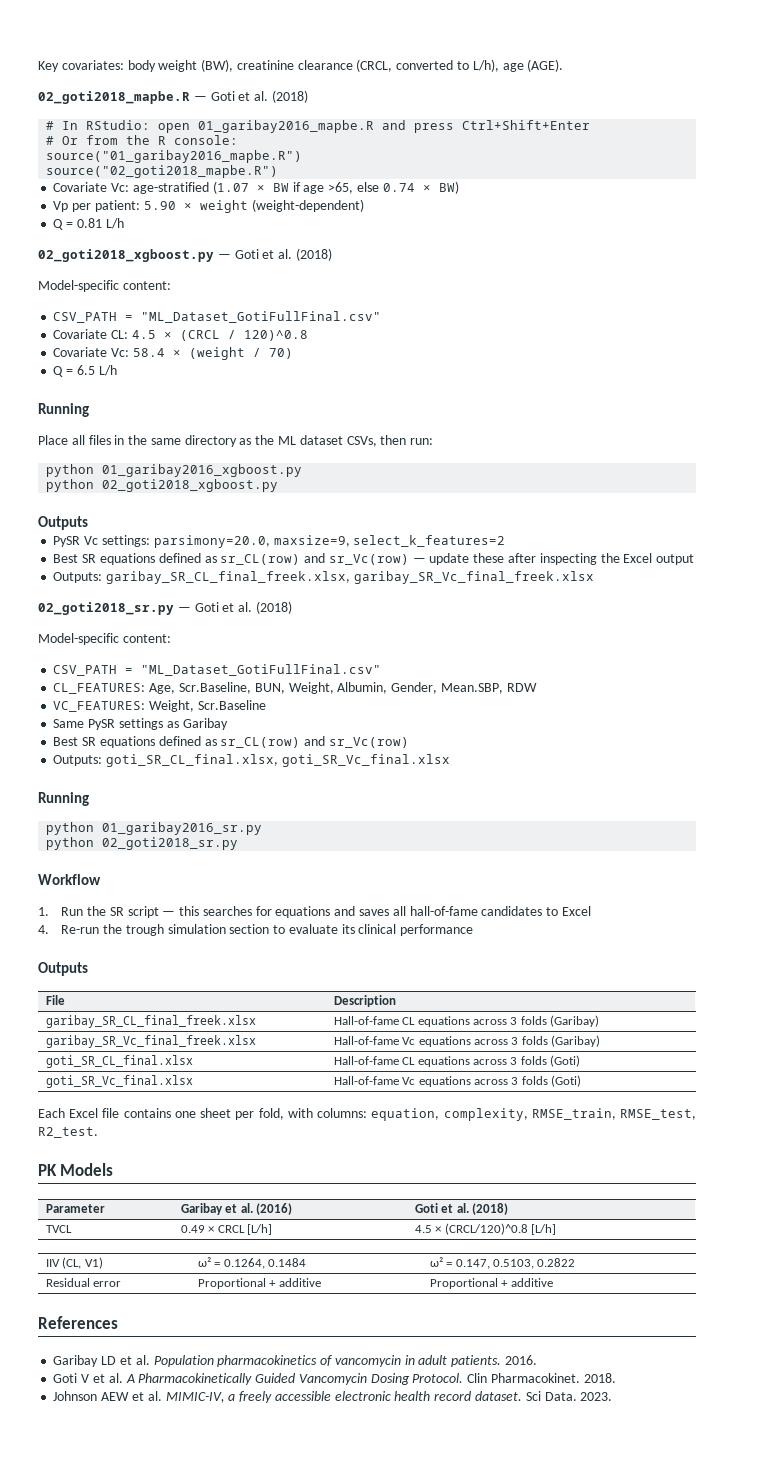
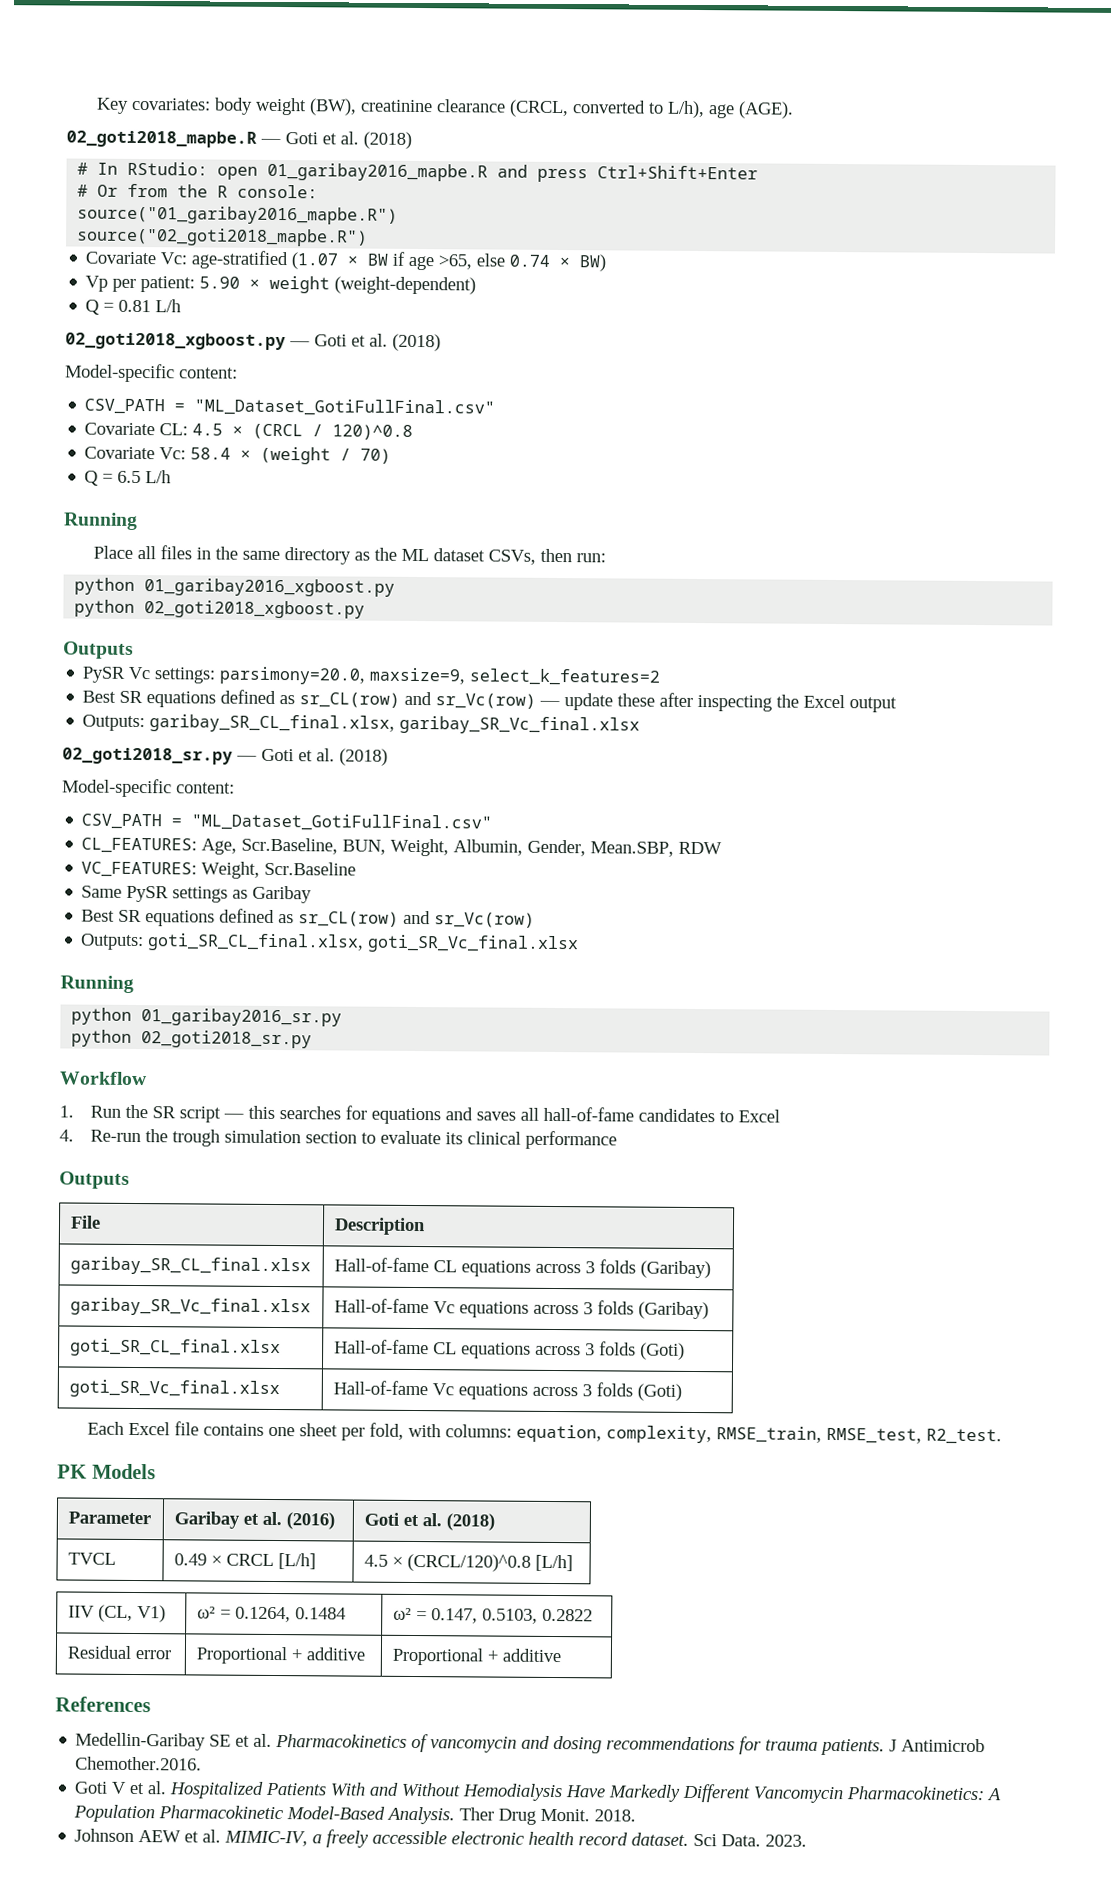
[106,571,594,584] garibay_SR_CL_final_freek.xlsx, garibay_SR_Vc_final_freek.xlsx -> [149,714,641,735] garibay_SR_CL_final.xlsx, garibay_SR_Vc_final.xlsx
[45,1015,256,1028] garibay_SR_CL_final_freek.xlsx -> [69,1256,311,1276] garibay_SR_CL_final.xlsx
[45,1035,256,1048] garibay_SR_Vc_final_freek.xlsx -> [69,1297,311,1317] garibay_SR_Vc_final.xlsx
[53,1355,537,1367] [53,1373,580,1385] Garibay LD et al. Population pharmacokinetics of vancomycin in adult patients. 2016. // Goti V et al. A Pharmacokinetically Guided Vancomycin Dosing Protocol. Clin Pharmacokinet. -> [75,1732,986,1756] [75,1756,203,1771] [74,1781,1002,1804] [73,1804,591,1825] Medellin-Garibay SE et al. Pharmacokinetics of vancomycin and dosing recommendations for trauma patients. J Antimicrob Chemother.2016. // Goti V et al. Hospitalized Patients With and Without Hemodialysis Have Markedly Different Vancomycin Pharmacokinetics: A Population Pharmacokinetic Model-Based Analysis. Ther Drug Monit.

